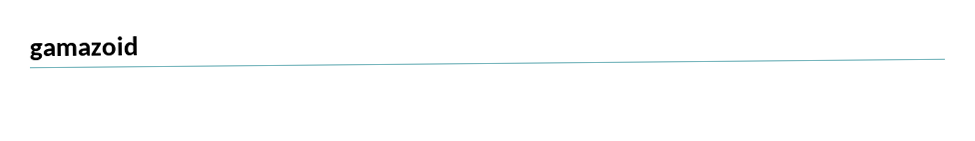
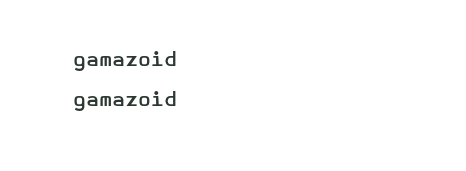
[29,36,138,61] gamazoid -> [73,51,177,71] [73,91,177,111] gamazoid // gamazoid

